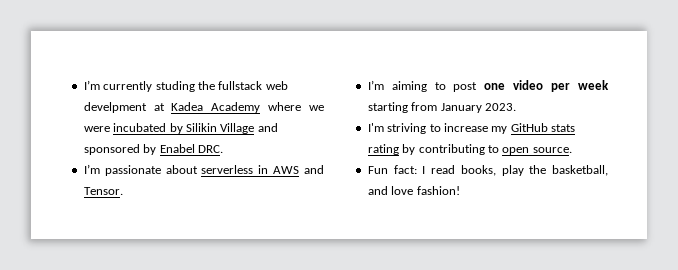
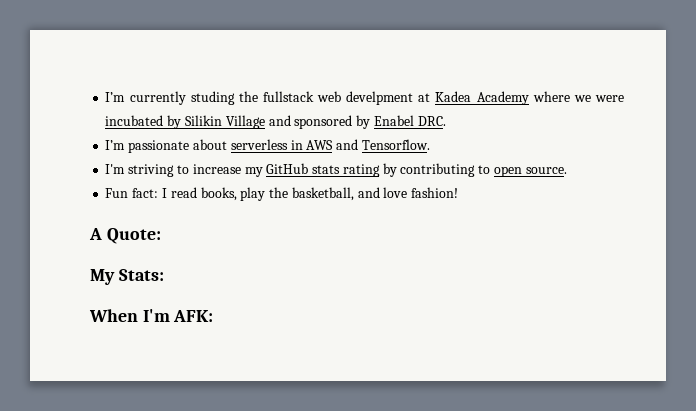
[83,187,123,195] [367,80,609,92] [367,102,516,113] Tensor. // I’m aiming to post one video per week starting from January 2023. -> [361,139,430,150] Tensorflow.
(460, 190) none -> [89,228,161,244] [90,269,164,285] [89,309,214,322] // A Quote: // My Stats: // When I'm AFK:

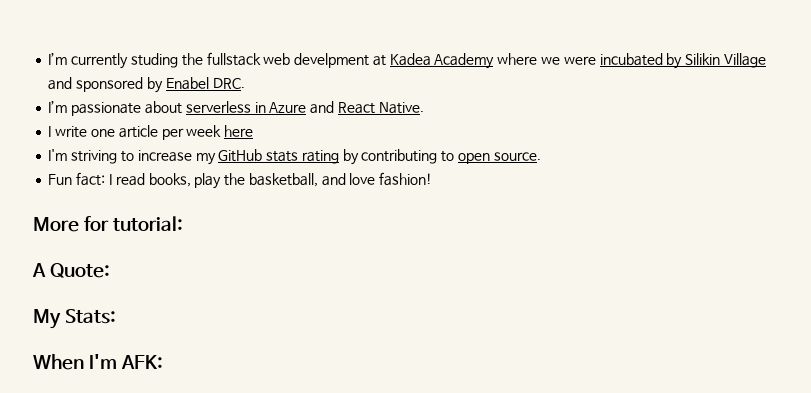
[306,139,430,150] AWS and Tensorflow. -> [269,101,424,114] [48,125,254,140] Azure and React Native. // I write one article per week here
(459, 192) none -> [33,216,184,232] // More for tutorial:

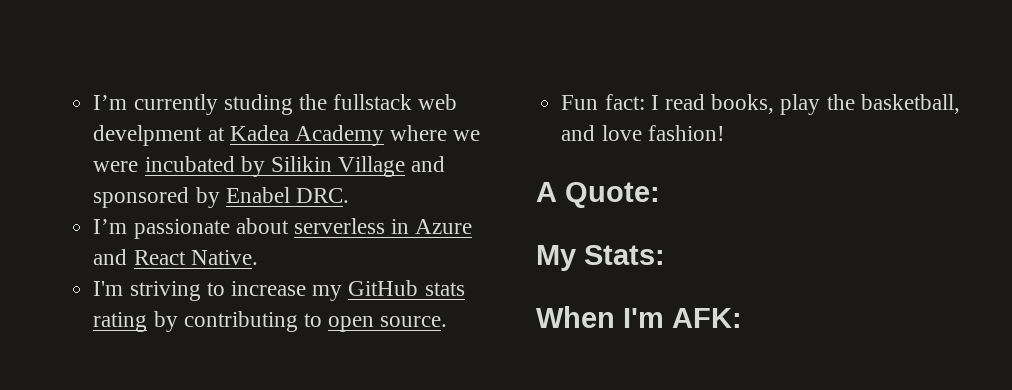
[48,125,254,140] // I write one article per week here -> (258, 257) none
[33,216,184,232] // More for tutorial: -> (725, 133) none

